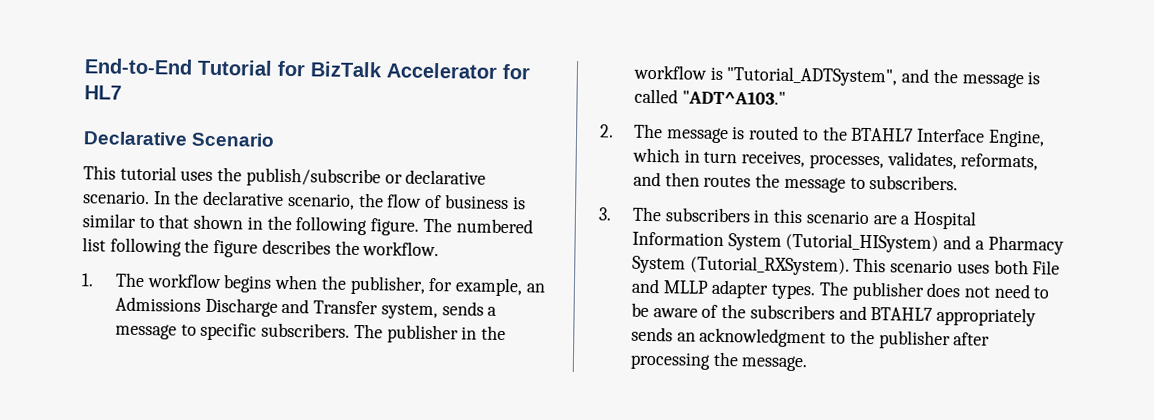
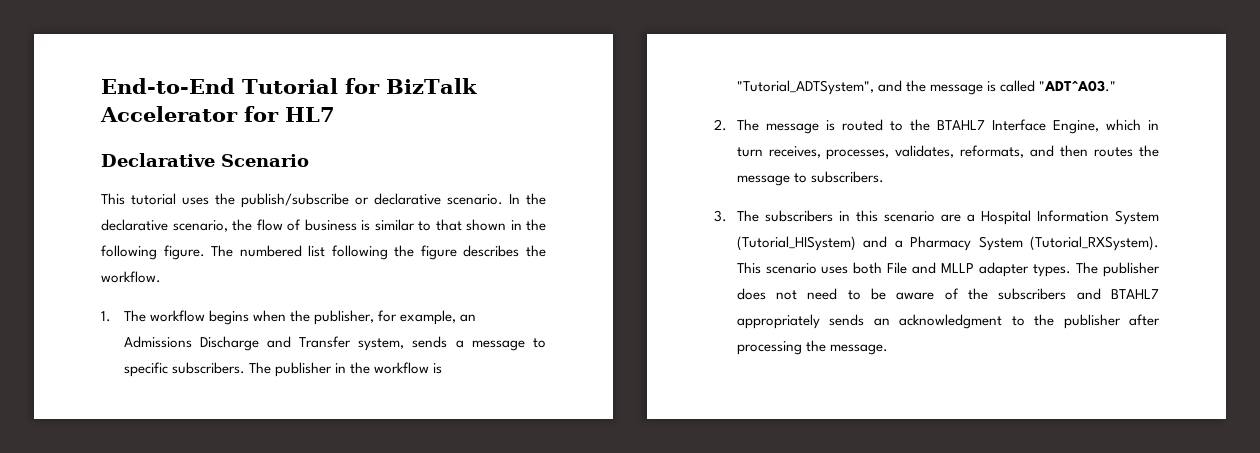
[681,90,786,105] "ADT^A103." -> [1038,80,1116,92] "ADT^A03."

